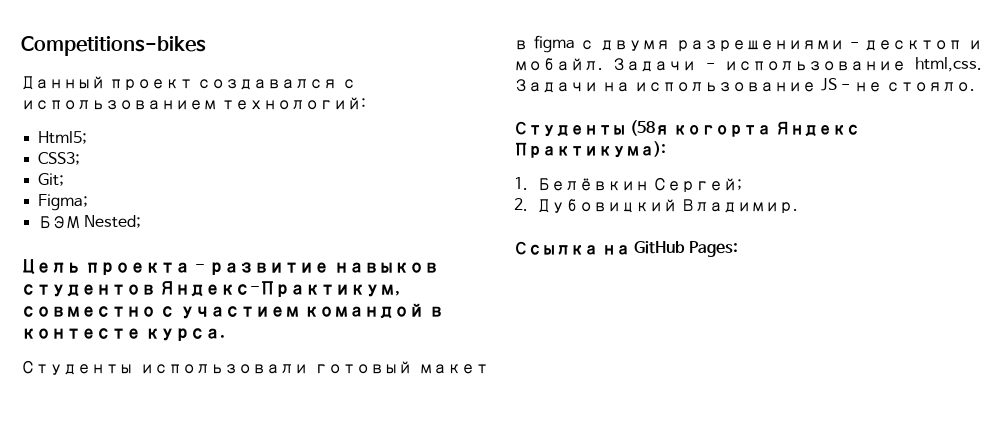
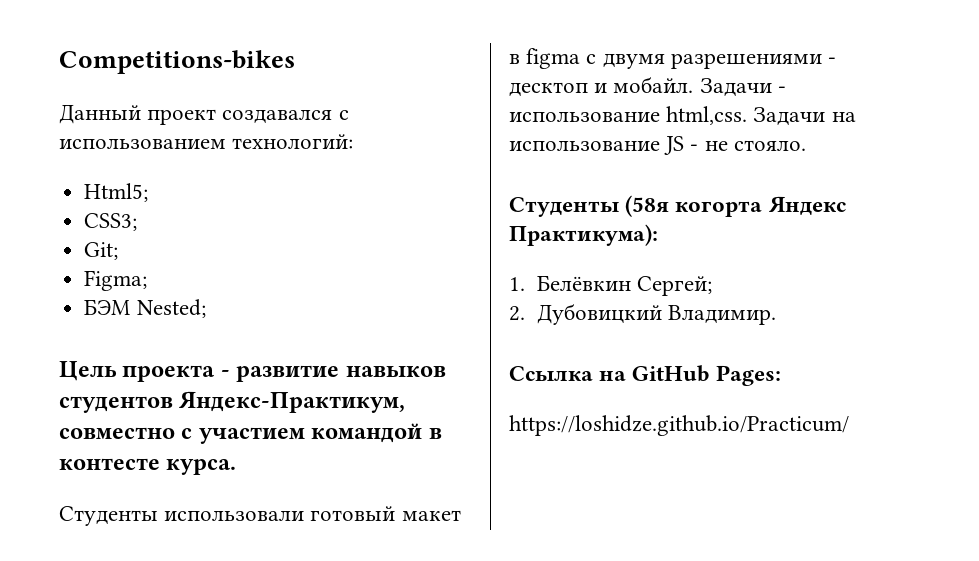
(738, 249) none -> [509,415,849,436] // https://loshidze.github.io/Practicum/

